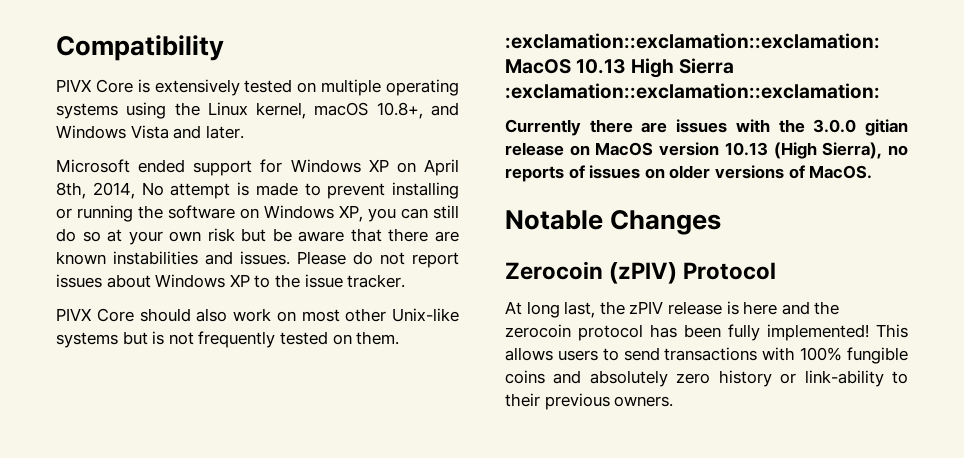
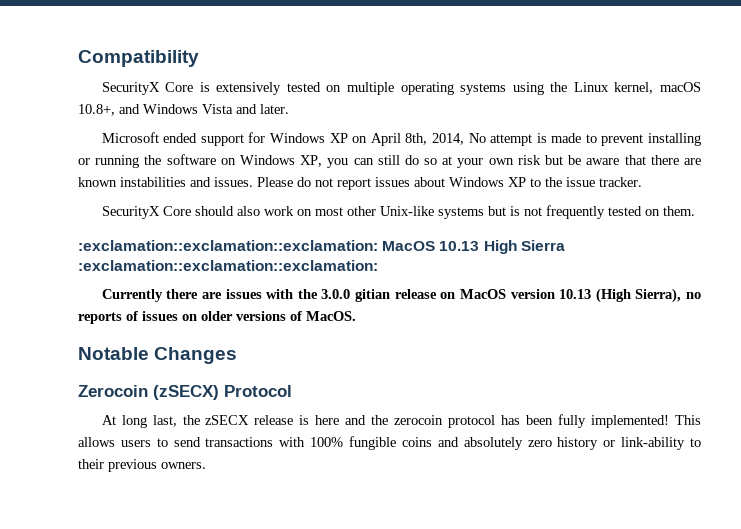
[56,79,92,92] PIVX -> [101,82,160,95] SecurityX
[56,308,92,321] PIVX -> [101,206,160,219] SecurityX
[609,262,678,284] (zPIV) -> [153,385,219,400] (zSECX)
[629,301,664,314] zPIV -> [205,415,250,425] zSECX

